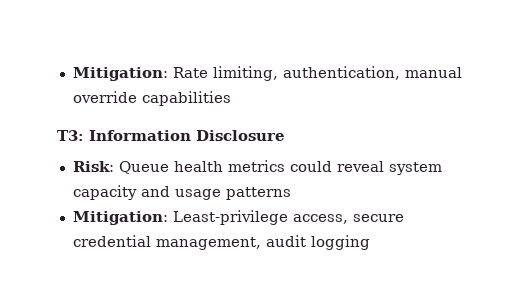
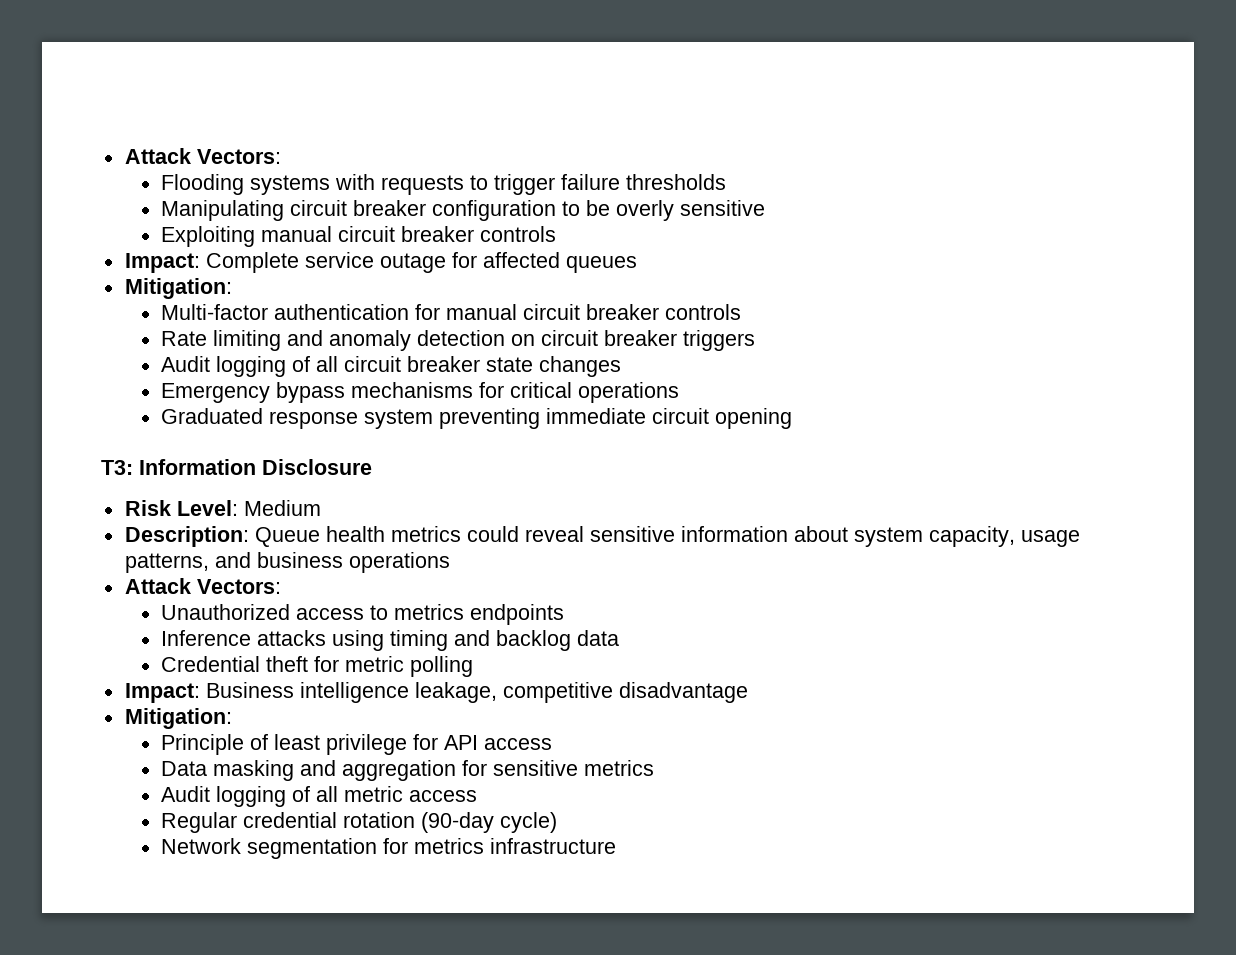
[72,66,462,81] [72,91,231,106] Mitigation: Rate limiting, authentication, manual override capabilities -> [124,148,281,164] [160,174,726,195] [160,200,765,221] [160,226,556,247] [124,252,637,273] [124,278,232,299] [160,304,741,320] [160,330,755,351] [160,356,621,377] [160,382,679,403] [160,408,792,429] Attack Vectors: // Flooding systems with requests to trigger failure thresholds // Manipulating circuit breaker configuration to be overly sensitive // Exploiting manual circuit breaker controls // Impact: Complete service outage for affected queues // Mitigation: // Multi-factor authentication for manual circuit breaker controls // Rate limiting and anomaly detection on circuit breaker triggers // Audit logging of all circuit breaker state changes // Emergency bypass mechanisms for critical operations // Graduated response system preventing immediate circuit opening
[72,161,114,172] Risk: -> [124,500,321,516] [124,526,249,547] Risk Level: Medium // Description:
[388,162,442,175] [72,185,291,200] [72,210,404,225] [72,235,370,250] system capacity and usage patterns // Mitigation: Least-privilege access, secure credential management, audit logging -> [589,526,1080,547] [124,552,450,573] [124,578,281,594] [160,604,564,625] [160,630,619,651] [160,656,473,677] [124,682,748,703] [124,708,232,729] [160,734,552,755] [160,760,654,781] [160,786,477,807] [160,812,557,833] [160,838,616,859] sensitive information about system capacity, usage patterns, and business operations // Attack Vectors: // Unauthorized access to metrics endpoints // Inference attacks using timing and backlog data // Credential theft for metric polling // Impact: Business intelligence leakage, competitive disadvantage // Mitigation: // Principle of least privilege for API access // Data masking and aggregation for sensitive metrics // Audit logging of all metric access // Regular credential rotation (90-day cycle) // Network segmentation for metrics infrastructure

